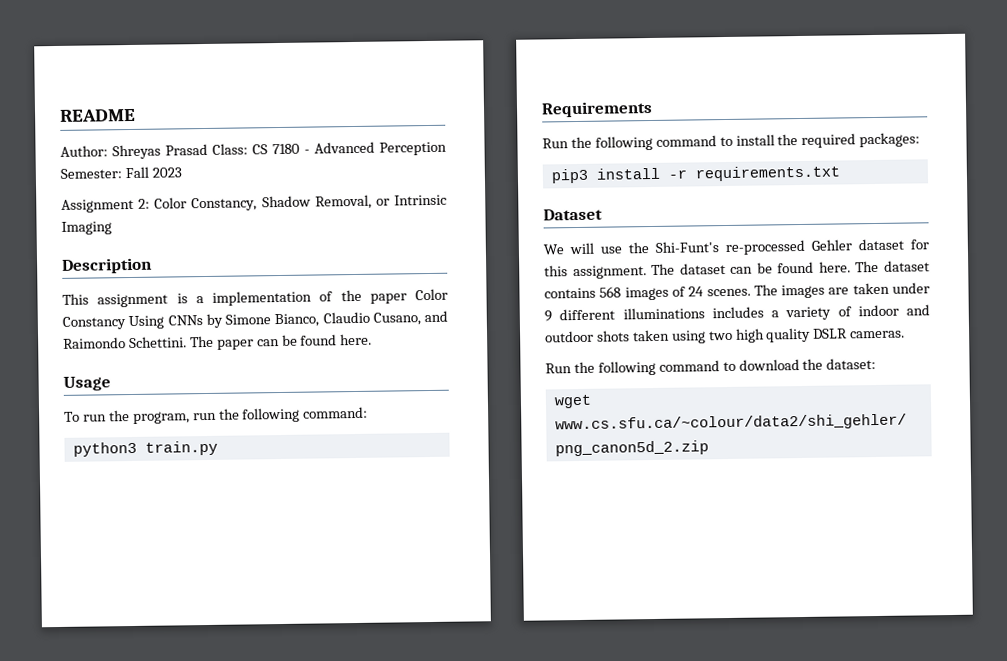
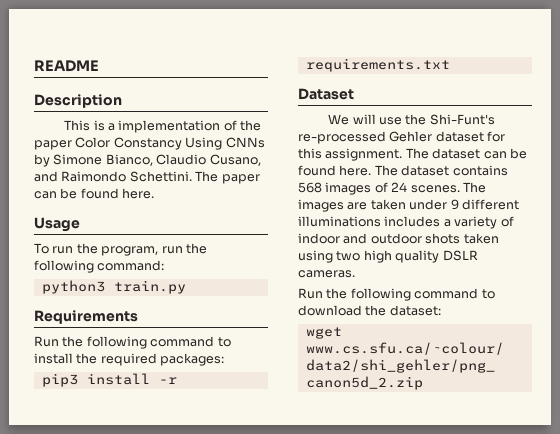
[60,141,447,160] [60,166,182,179] [61,194,448,213] [61,221,112,235] // Author: Shreyas Prasad Class: CS 7180 - Advanced Perception Semester: Fall 2023 // Assignment 2: Color Constancy, Shadow Removal, or Intrinsic Imaging -> (99, 66) none
[97,293,169,308] assignment -> (91, 125) none

